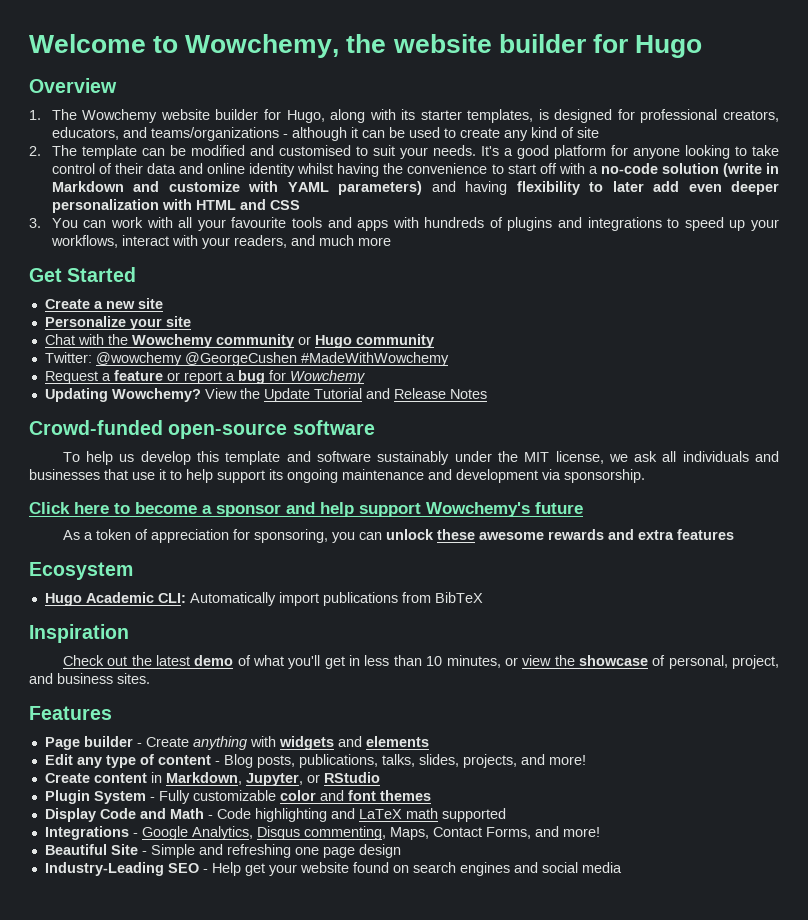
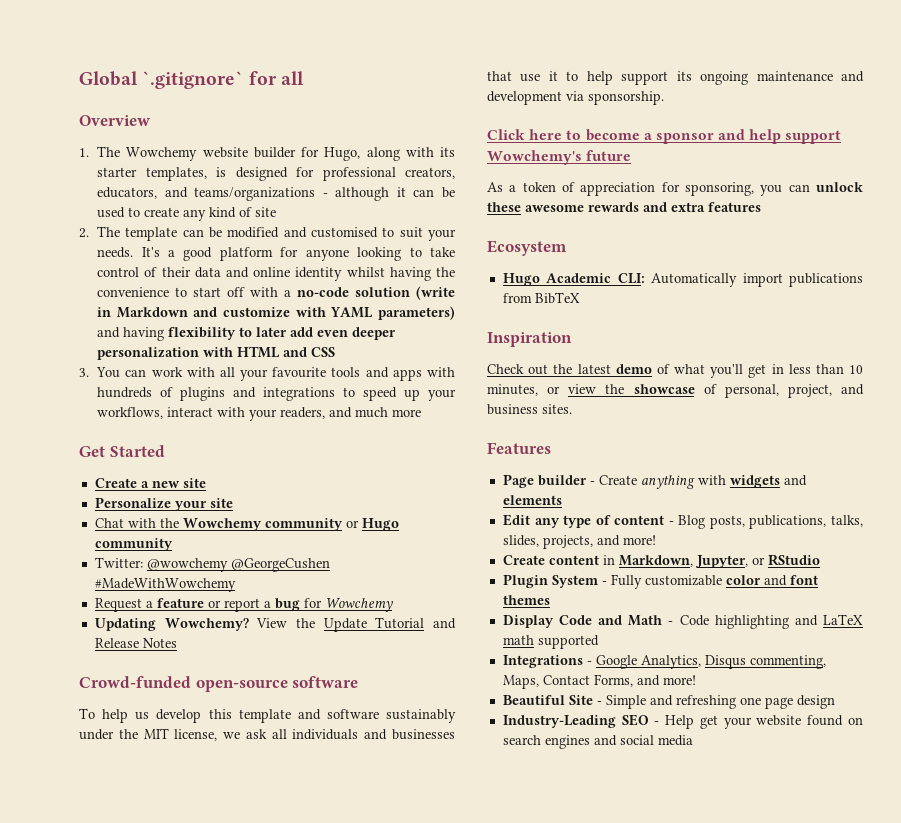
[29,34,703,58] Welcome to Wowchemy, the website builder for Hugo -> [79,71,304,89] Global `.gitignore` for all

